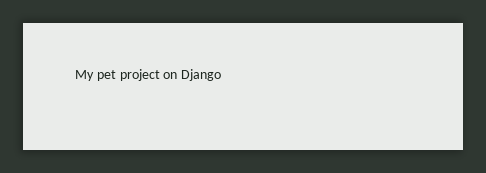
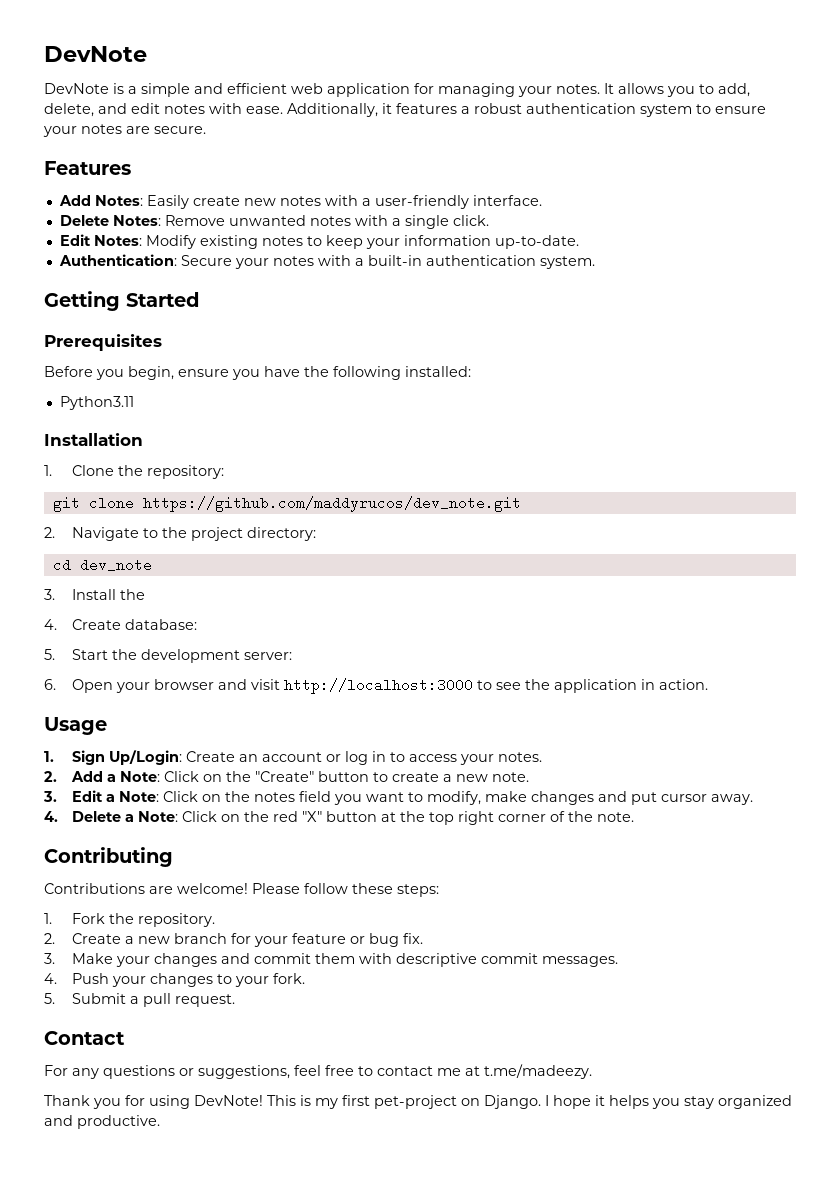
[75,69,222,81] My pet project on Django -> [44,46,147,62] [44,83,750,97] [44,103,766,117] [43,124,206,137] [44,161,131,175] [58,195,542,209] [59,215,489,229] [59,234,579,249] [58,254,595,269] [44,291,200,311] [44,334,162,351] [44,366,471,380] [59,396,134,410] [44,433,143,446] [44,465,225,479] [52,496,521,512] [44,527,317,541] [52,558,152,572] [44,589,146,600] [44,619,198,630] [44,649,293,663] [44,678,709,694] [44,717,107,735] [44,750,543,765] [44,771,530,782] [43,790,754,805] [44,811,635,825] [44,847,173,867] [44,883,439,897] [44,913,216,927] [44,933,424,947] [44,953,619,967] [44,973,306,987] [44,993,236,1007] [44,1031,125,1045] [44,1064,592,1079] [44,1095,792,1109] [44,1115,160,1129] DevNote // DevNote is a simple and efficient web application for managing your notes. It allows you to add, delete, and edit notes with ease. Additionally, it features a robust authentication system to ensure your notes are secure. // Features // Add Notes: Easily create new notes with a user-friendly interface. // Delete Notes: Remove unwanted notes with a single click. // Edit Notes: Modify existing notes to keep your information up-to-date. // Authentication: Secure your notes with a built-in authentication system. // Getting Started // Prerequisites // Before you begin, ensure you have the following installed: // Python3.11 // Installation // 1. Clone the repository: // git clone https://github.com/maddyrucos/dev_note.git // 2. Navigate to the project directory: // cd dev_note // 3. Install the // 4. Create database: // 5. Start the development server: // 6. Open your browser and visit http://localhost:3000 to see the application in action. // Usage // 1. Sign Up/Login: Create an account or log in to access your notes. // 2. Add a Note: Click on the "Create" button to create a new note. // 3. Edit a Note: Click on the notes field you want to modify, make changes and put cursor away. // 4. Delete a Note: Click on the red "X" button at the top right corner of the note. // Contributing // Contributions are welcome! Please follow these steps: // 1. Fork the repository. // 2. Create a new branch for your feature or bug fix. // 3. Make your changes and commit them with descriptive commit messages. // 4. Push your changes to your fork. // 5. Submit a pull request. // Contact // For any questions or suggestions, feel free to contact me at t.me/madeezy. // Thank you for using DevNote! This is my first pet-project on Django. I hope it helps you stay organized and productive.

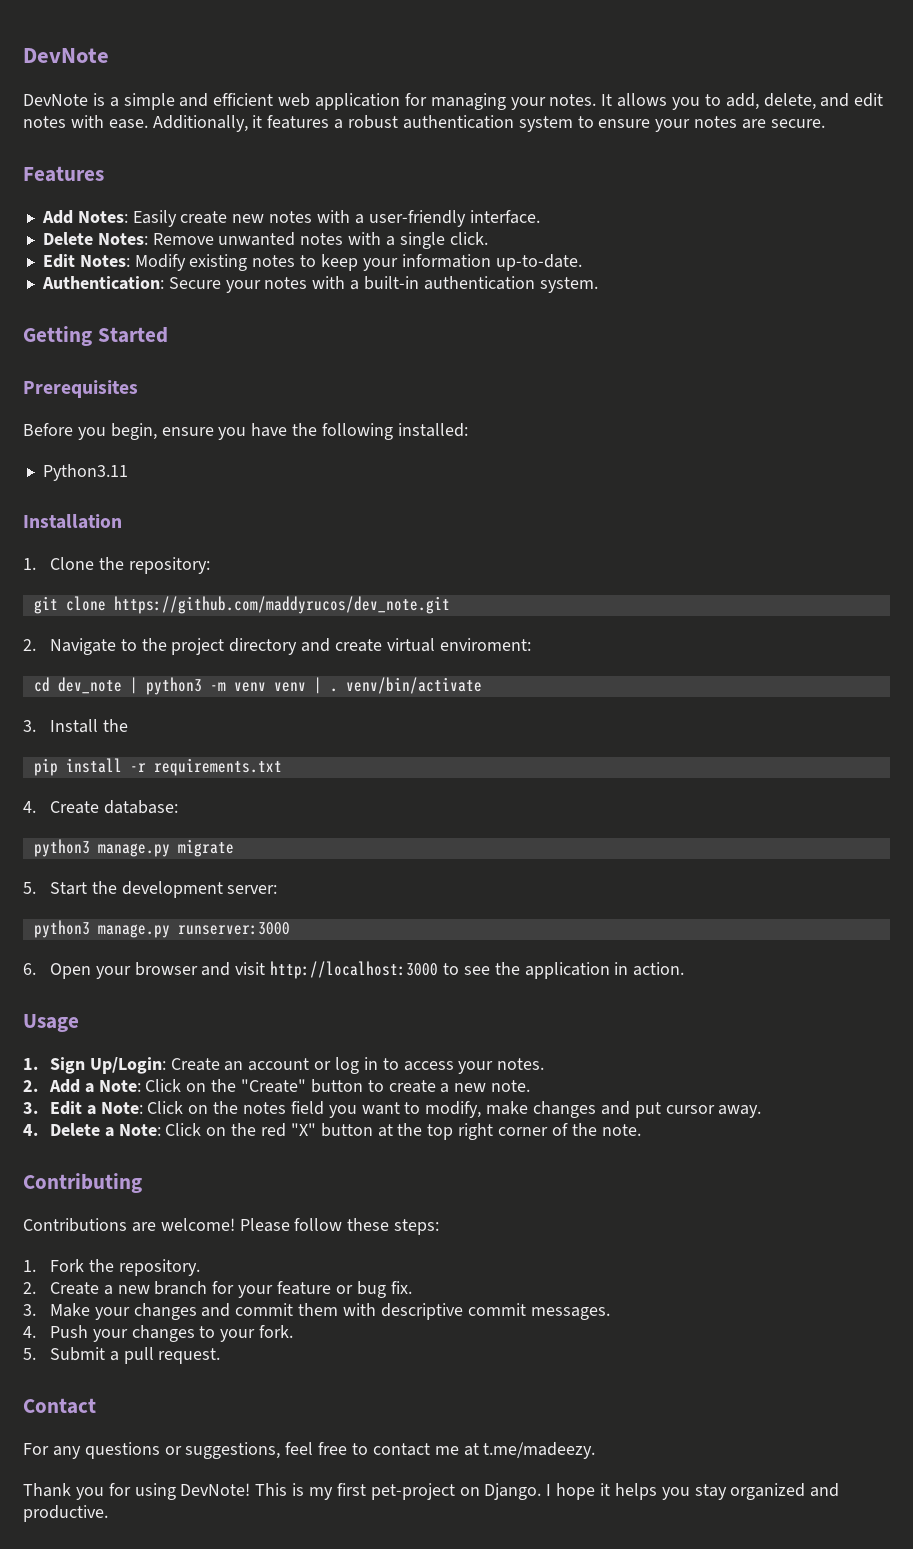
[247,527,317,541] [52,558,152,572] directory: // cd dev_note -> [229,638,531,655] [33,677,482,695] directory and create virtual enviroment: // cd dev_note | python3 -m venv venv | . venv/bin/activate
(146, 594) none -> [33,758,282,776] // pip install -r requirements.txt
(198, 624) none -> [33,839,234,857] // python3 manage.py migrate
(293, 656) none -> [33,920,290,938] // python3 manage.py runserver:3000

